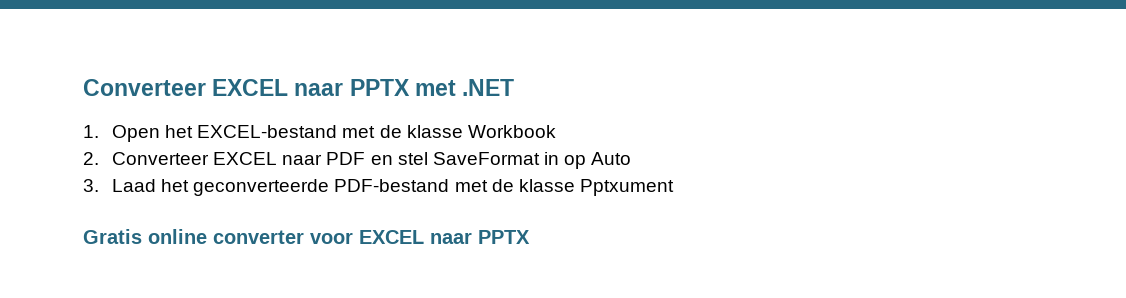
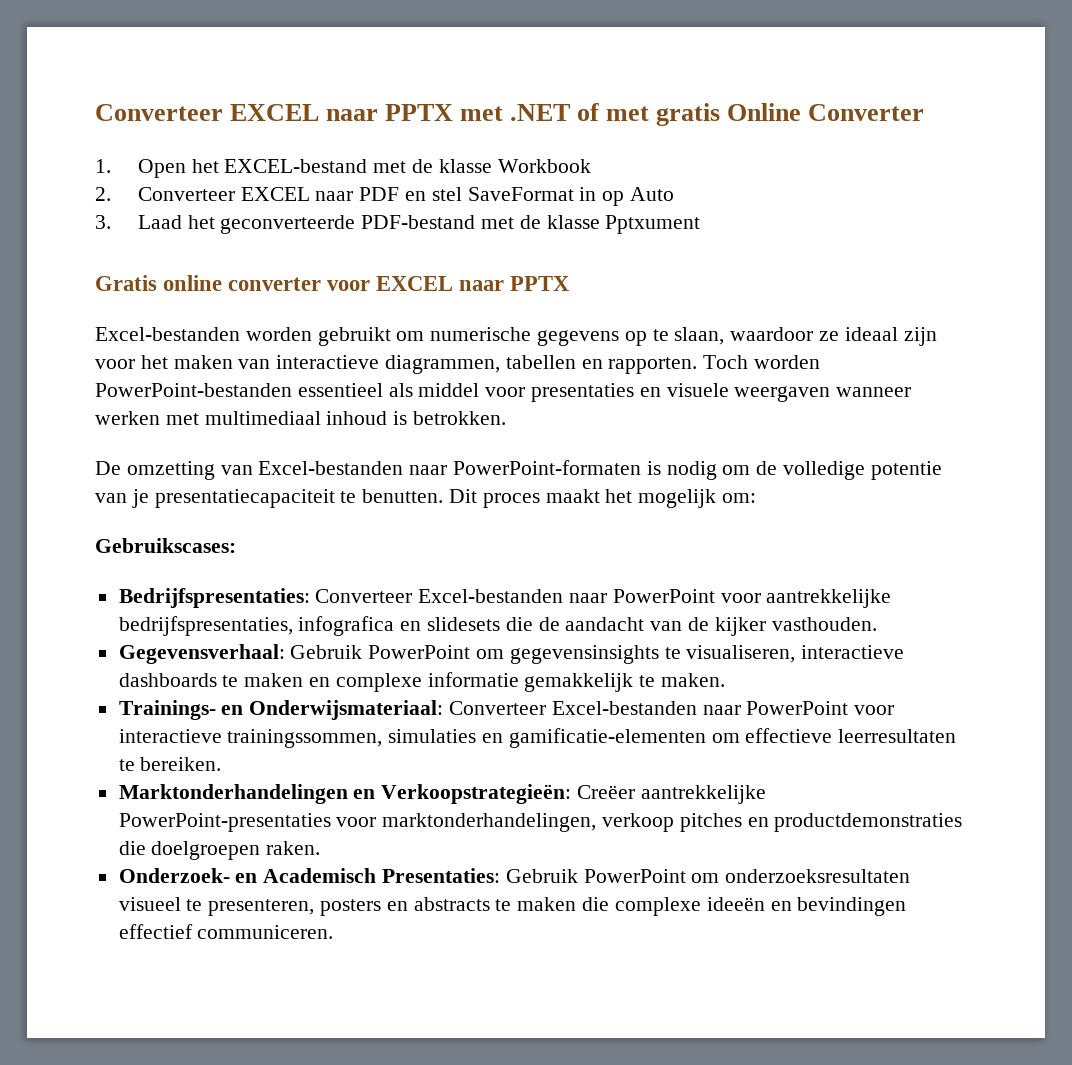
(515, 87) none -> [577,103,925,126] of met gratis Online Converter
(530, 237) none -> [95,327,937,346] [95,355,821,374] [95,383,912,402] [95,411,507,425] [95,460,942,480] [95,489,757,508] [95,538,236,553] [118,588,892,608] [118,616,877,636] [118,644,905,664] [118,672,726,692] [118,700,895,720] [118,728,957,748] [118,757,222,771] [118,784,766,804] [118,813,963,832] [118,841,321,860] [118,868,911,883] [118,897,907,916] [118,924,334,939] // Excel-bestanden worden gebruikt om numerische gegevens op te slaan, waardoor ze ideaal zijn voor het maken van interactieve diagrammen, tabellen en rapporten. Toch worden PowerPoint-bestanden essentieel als middel voor presentaties en visuele weergaven wanneer werken met multimediaal inhoud is betrokken. // De omzetting van Excel-bestanden naar PowerPoint-formaten is nodig om de volledige potentie van je presentatiecapaciteit te benutten. Dit proces maakt het mogelijk om: // Gebruikscases: // Bedrijfspresentaties: Converteer Excel-bestanden naar PowerPoint voor aantrekkelijke bedrijfspresentaties, infografica en slidesets die de aandacht van de kijker vasthouden. // Gegevensverhaal: Gebruik PowerPoint om gegevensinsights te visualiseren, interactieve dashboards te maken en complexe informatie gemakkelijk te maken. // Trainings- en Onderwijsmateriaal: Converteer Excel-bestanden naar PowerPoint voor interactieve trainingssommen, simulaties en gamificatie-elementen om effectieve leerresultaten te bereiken. // Marktonderhandelingen en Verkoopstrategieën: Creëer aantrekkelijke PowerPoint-presentaties voor marktonderhandelingen, verkoop pitches en productdemonstraties die doelgroepen raken. // Onderzoek- en Academisch Presentaties: Gebruik PowerPoint om onderzoeksresultaten visueel te presenteren, posters en abstracts te maken die complexe ideeën en bevindingen effectief communiceren.

